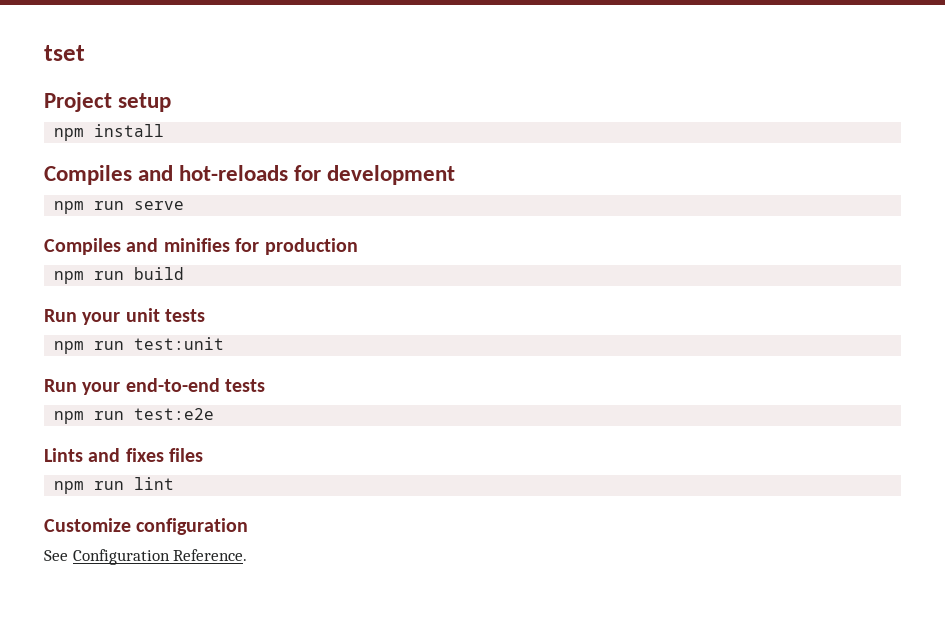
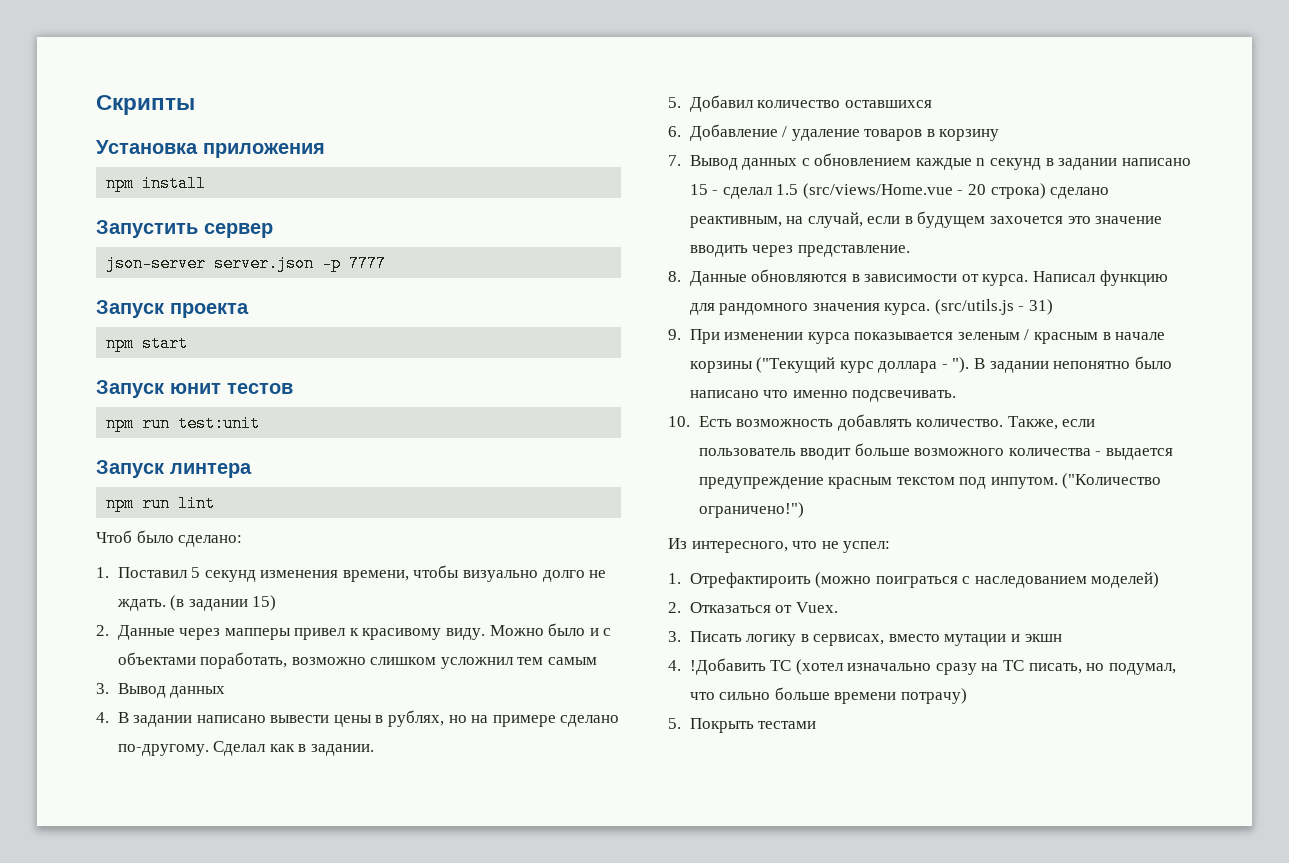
[44,45,85,61] [44,92,172,112] tset // Project setup -> [96,95,195,115] [96,140,325,158] Скрипты // Установка приложения
[44,165,456,185] [54,201,185,214] [44,238,358,255] [54,267,185,284] [44,308,206,325] [54,337,225,354] [44,378,266,395] [54,408,215,424] [44,448,204,462] [54,477,175,494] [44,518,249,535] [44,549,248,565] Compiles and hot-reloads for development // npm run serve // Compiles and minifies for production // npm run build // Run your unit tests // npm run test:unit // Run your end-to-end tests // npm run test:e2e // Lints and fixes files // npm run lint // Customize configuration // See Configuration Reference. -> [96,220,273,238] [106,255,387,272] [96,300,249,318] [106,335,189,352] [96,380,293,398] [106,415,261,432] [96,460,252,478] [106,495,216,512] [96,530,243,547] [96,565,607,582] [116,595,277,611] [96,623,612,640] [117,652,598,669] [96,683,226,698] [96,710,620,727] [117,741,374,756] [668,95,932,112] [668,124,1000,141] [668,153,1191,170] [689,183,1110,199] [689,211,1163,228] [689,245,910,257] [668,269,1168,286] [689,299,1054,315] [668,329,1166,344] [689,356,1172,373] [689,390,957,402] [668,414,1096,431] [698,443,1174,460] [698,473,1162,489] [698,502,804,518] [668,538,891,553] [668,572,1160,588] [668,602,838,613] [668,631,1062,646] [668,658,1176,675] [689,687,967,704] [668,718,817,733] Запустить сервер // json-server server.json -p 7777 // Запуск проекта // npm start // Запуск юнит тестов // npm run test:unit // Запуск линтера // npm run lint // Чтоб было сделано: // 1. Поставил 5 секунд изменения времени, чтобы визуально долго не ждать. (в задании 15) // 2. Данные через мапперы привел к красивому виду. Можно было и с объектами поработать, возможно слишком усложнил тем самым // 3. Вывод данных // 4. В задании написано вывести цены в рублях, но на примере сделано по-другому. Сделал как в задании. // 5. Добавил количество оставшихся // 6. Добавление / удаление товаров в корзину // 7. Вывод данных с обновлением каждые n секунд в задании написано 15 - сделал 1.5 (src/views/Home.vue - 20 строка) сделано реактивным, на случай, если в будущем захочется это значение вводить через представление. // 8. Данные обновляются в зависимости от курса. Написал функцию для рандомного значения курса. (src/utils.js - 31) // 9. При изменении курса показывается зеленым / красным в начале корзины ("Текущий курс доллара - "). В задании непонятно было написано что именно подсвечивать. // 10. Есть возможность добавлять количество. Также, если пользователь вводит больше возможного количества - выдается предупреждение красным текстом под инпутом. ("Количество ограничено!") // Из интересного, что не успел: // 1. Отрефактироить (можно поиграться с наследованием моделей) // 2. Отказаться от Vuex. // 3. Писать логику в сервисах, вместо мутации и экшн // 4. !Добавить ТС (хотел изначально сразу на ТС писать, но подумал, что сильно больше времени потрачу) // 5. Покрыть тестами

